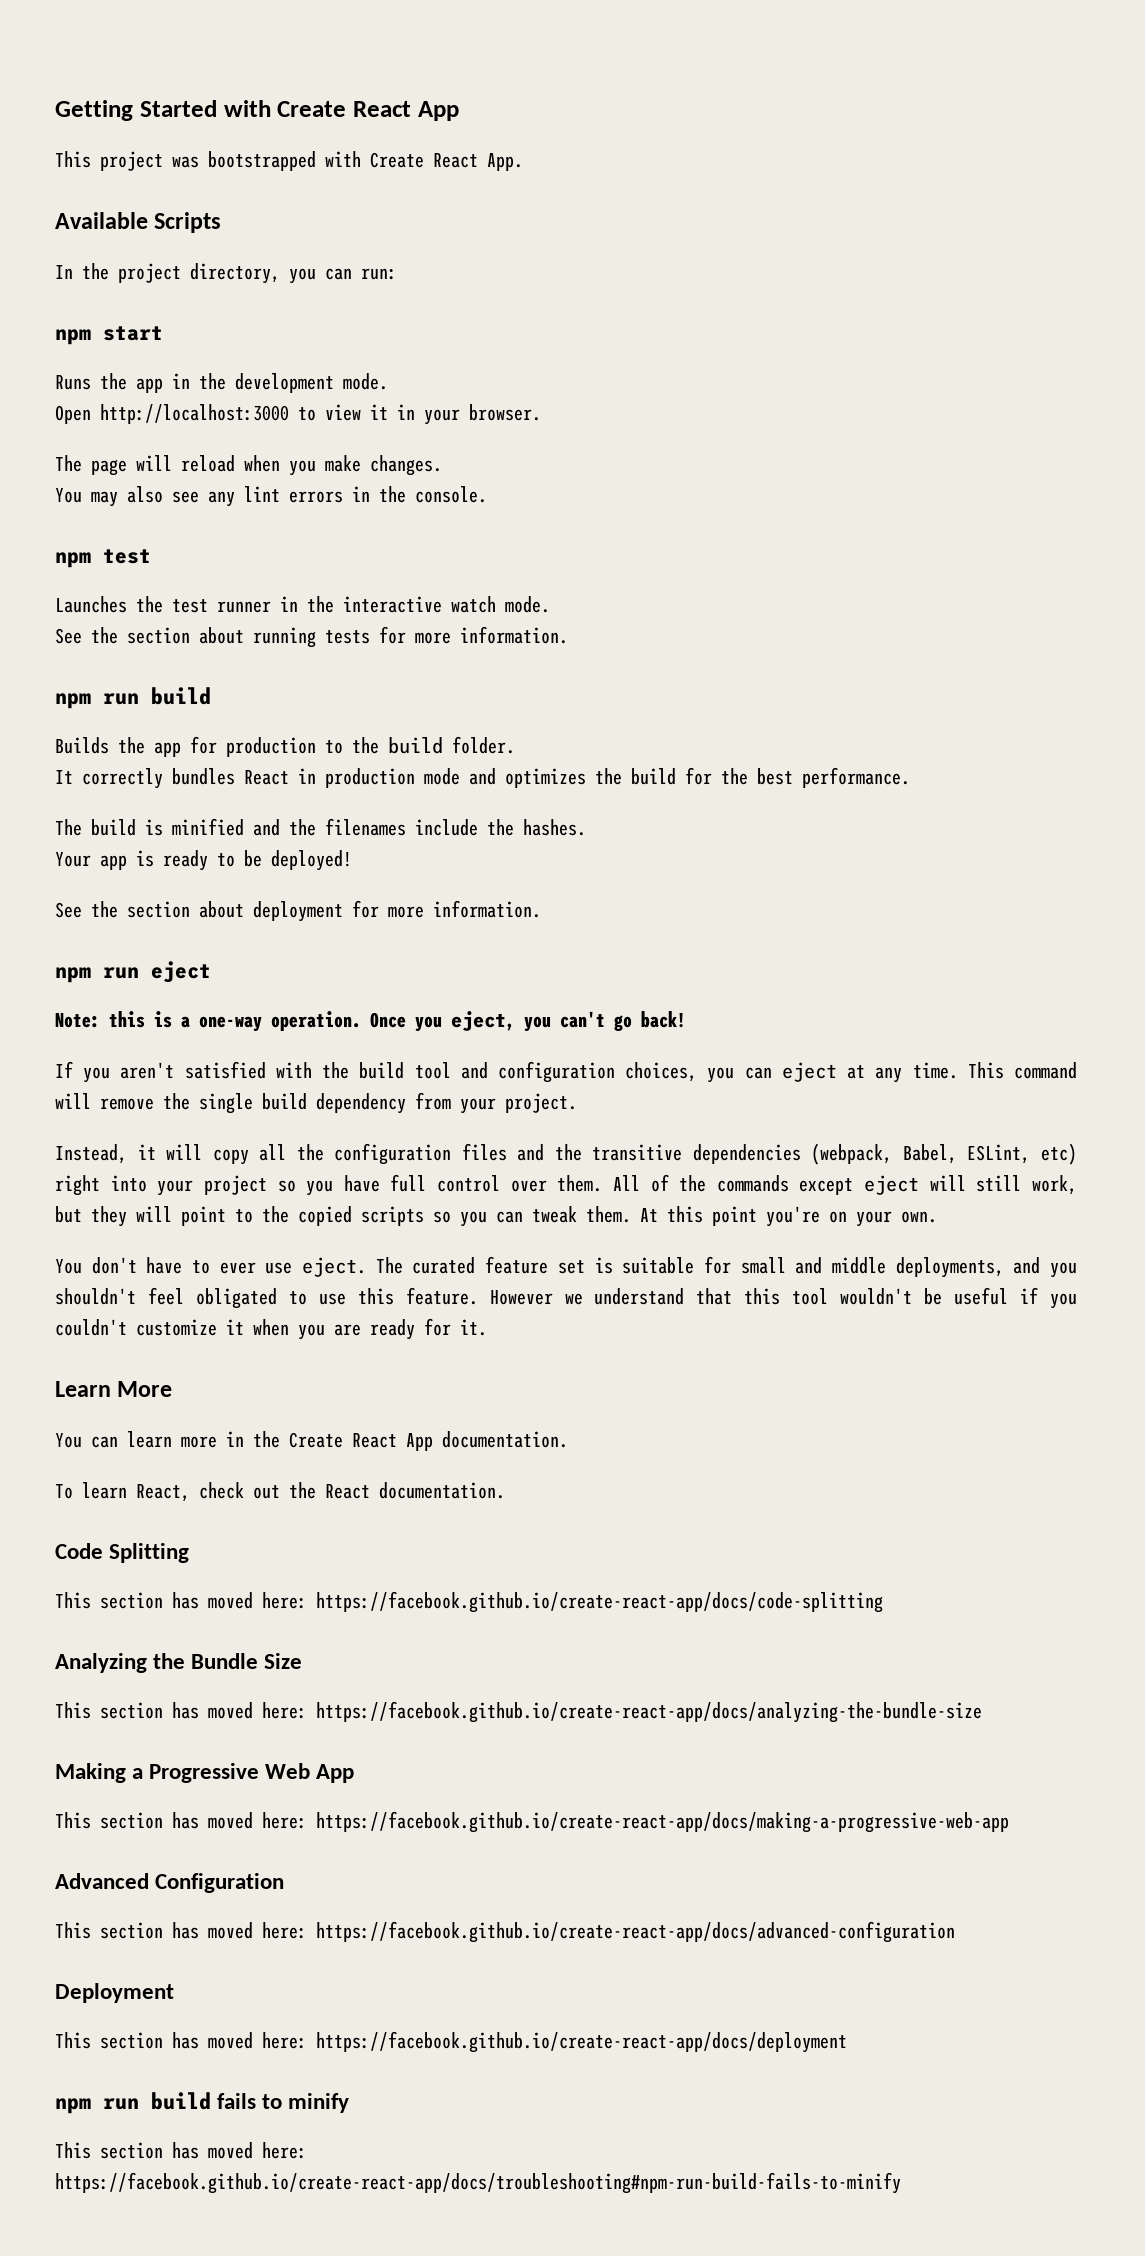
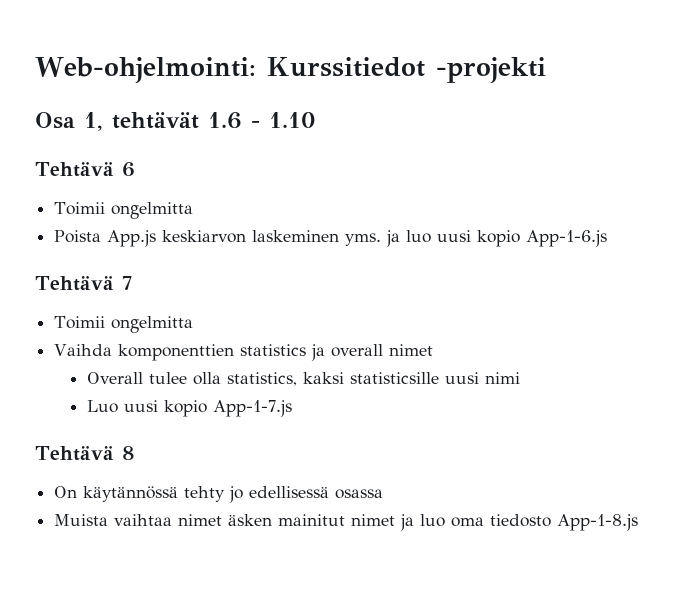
[55,100,459,121] [55,151,523,171] [55,212,222,233] [55,263,397,284] [55,326,163,345] [55,373,388,393] [55,404,541,425] [55,455,442,476] [55,486,487,507] [55,549,151,568] [55,596,550,613] [55,626,568,648] [55,687,211,709] [55,736,515,757] [55,767,910,789] [55,818,586,836] [55,850,352,871] [55,900,541,922] [55,961,211,983] [55,1011,686,1032] [55,1061,1077,1083] [55,1092,577,1114] [55,1143,1077,1165] [55,1174,1078,1196] [55,1206,937,1227] [55,1256,1078,1278] [55,1287,1078,1309] [55,1318,487,1340] [55,1381,173,1397] [55,1431,568,1451] [55,1482,505,1502] [55,1543,190,1563] [55,1591,883,1613] [55,1653,303,1673] [55,1701,982,1723] [55,1763,355,1783] [55,1811,1009,1833] [55,1873,285,1893] [55,1921,955,1943] [55,1983,174,2003] [55,2031,847,2053] [55,2092,350,2114] [55,2142,307,2159] [55,2172,901,2194] Getting Started with Create React App // This project was bootstrapped with Create React App. // Available Scripts // In the project directory, you can run: // npm start // Runs the app in the development mode. // Open http://localhost:3000 to view it in your browser. // The page will reload when you make changes. // You may also see any lint errors in the console. // npm test // Launches the test runner in the interactive watch mode. // See the section about running tests for more information. // npm run build // Builds the app for production to the build folder. // It correctly bundles React in production mode and optimizes the build for the best performance. // The build is minified and the filenames include the hashes. // Your app is ready to be deployed! // See the section about deployment for more information. // npm run eject // Note: this is a one-way operation. Once you eject, you can't go back! // If you aren't satisfied with the build tool and configuration choices, you can eject at any time. This command will remove the single build dependency from your project. // Instead, it will copy all the configuration files and the transitive dependencies (webpack, Babel, ESLint, etc) right into your project so you have full control over them. All of the commands except eject will still work, but they will point to the copied scripts so you can tweak them. At this point you're on your own. // You don't have to ever use eject. The curated feature set is suitable for small and middle deployments, and you shouldn't feel obligated to use this feature. However we understand that this tool wouldn't be useful if you couldn't customize it when you are ready for it. // Learn More // You can learn more in the Create React App documentation. // To learn React, check out the React documentation. // Code Splitting // This section has moved here: https://facebook.github.io/create-react-app/docs/code-splitting // Analyzing the Bundle Size // This section has moved here: https://facebook.github.io/create-react-app/docs/analyzing-the-bundle-size // Making a Progressive Web App // This section has moved here: https://facebook.github.io/create-react-app/docs/making-a-progressive-web-app // Advanced Configuration // This section has moved here: https://facebook.github.io/create-react-app/docs/advanced-configuration // Deployment // This section has moved here: https://facebook.github.io/create-react-app/docs/deployment // npm run build fails to minify // This section has moved here: https://facebook.github.io/create-react-app/docs/troubleshooting#npm-run-build-fails-to-minify -> [35,57,546,83] [35,112,316,131] [35,162,135,177] [54,202,194,219] [54,230,608,247] [35,276,132,291] [54,316,194,333] [54,344,434,361] [87,372,521,386] [87,400,293,417] [35,446,134,461] [54,486,384,503] [54,514,639,531] Web-ohjelmointi: Kurssitiedot -projekti // Osa 1, tehtävät 1.6 - 1.10 // Tehtävä 6 // Toimii ongelmitta // Poista App.js keskiarvon laskeminen yms. ja luo uusi kopio App-1-6.js // Tehtävä 7 // Toimii ongelmitta // Vaihda komponenttien statistics ja overall nimet // Overall tulee olla statistics, kaksi statisticsille uusi nimi // Luo uusi kopio App-1-7.js // Tehtävä 8 // On käytännössä tehty jo edellisessä osassa // Muista vaihtaa nimet äsken mainitut nimet ja luo oma tiedosto App-1-8.js

